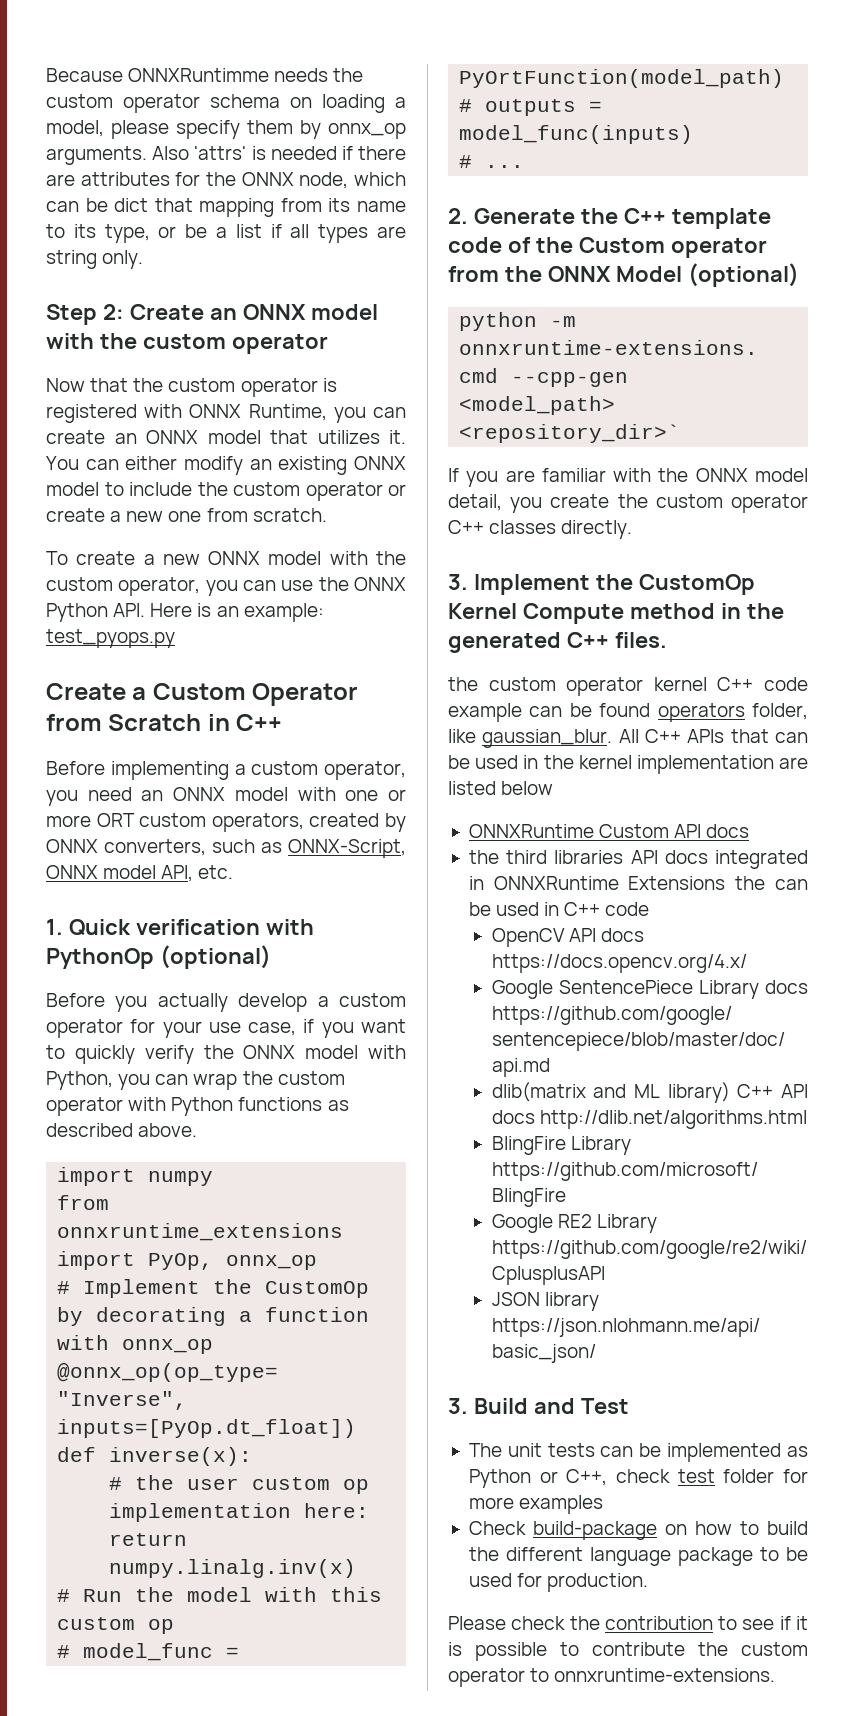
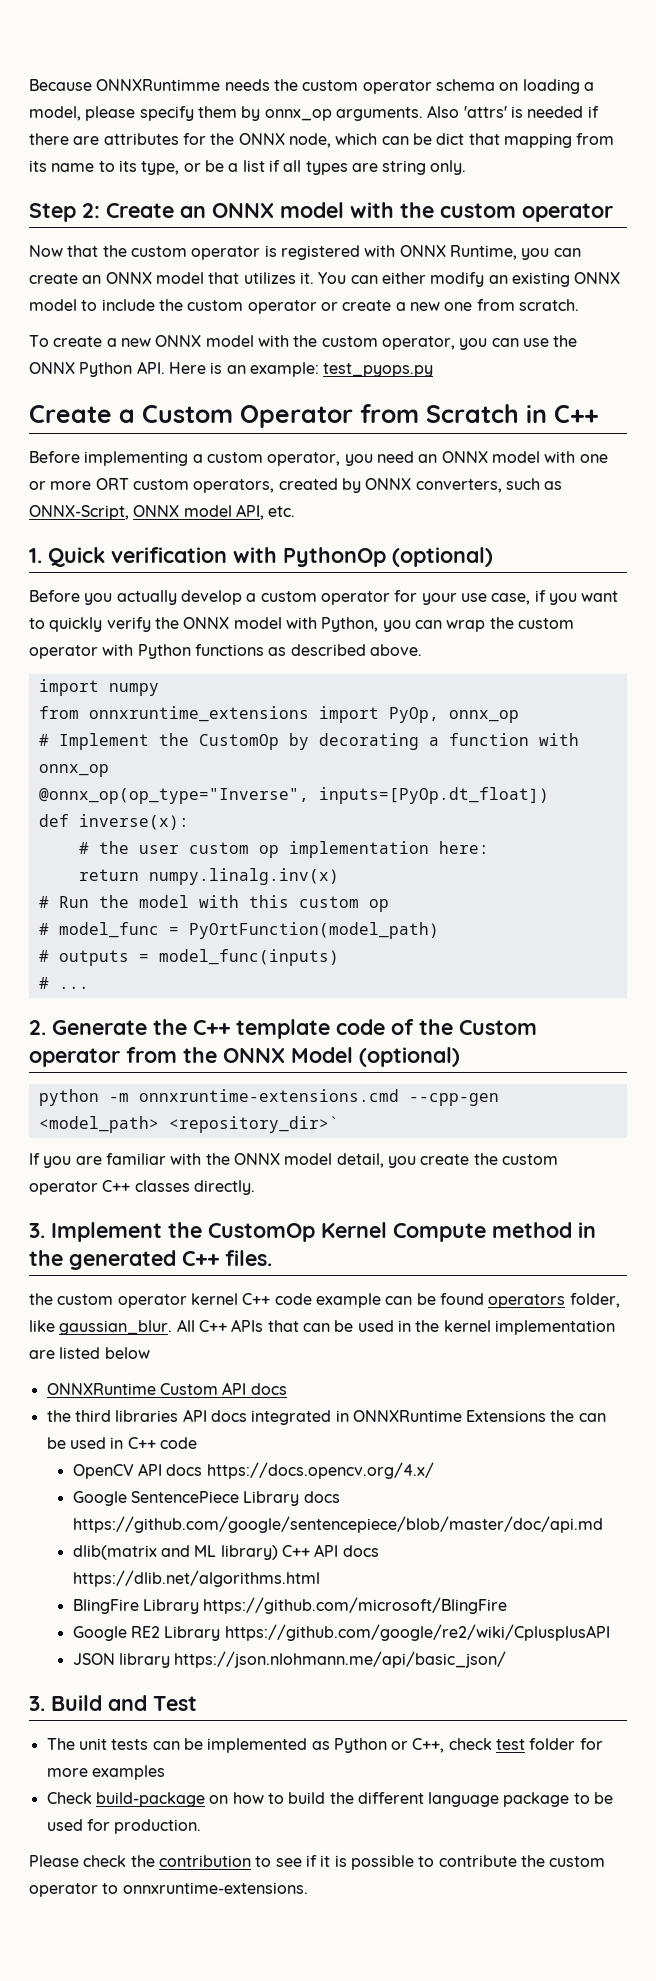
[539,1110,807,1129] http://dlib.net/algorithms.html -> [72,1570,320,1587] https://dlib.net/algorithms.html

